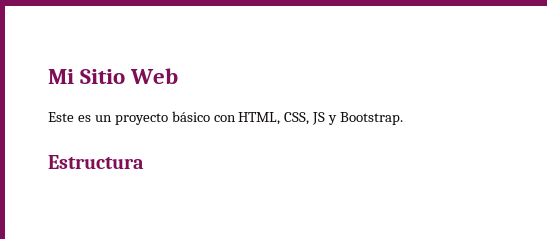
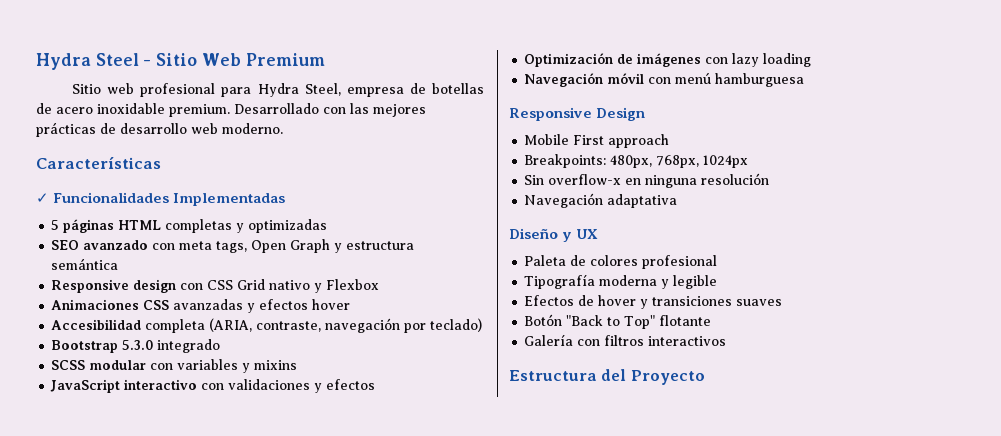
[48,69,74,84] Mi -> [36,53,152,70] Hydra Steel -
[48,111,404,125] // Este es un proyecto básico con HTML, CSS, JS y Bootstrap. -> [245,53,325,66] [72,83,484,97] [36,103,426,117] [36,122,283,137] [36,157,161,169] [36,192,286,206] [51,219,328,233] [51,239,415,253] [51,258,119,270] [51,279,380,293] [51,299,351,313] [51,318,483,333] [51,339,221,353] [51,359,298,373] [50,379,376,393] [524,53,812,67] [524,73,805,87] [509,107,646,121] [524,134,670,148] [524,154,749,168] [524,173,770,188] [524,193,678,208] [509,228,599,242] [524,255,718,269] [524,274,718,289] [524,295,783,309] [524,314,712,329] [524,334,727,346] Premium // Sitio web profesional para Hydra Steel, empresa de botellas de acero inoxidable premium. Desarrollado con las mejores prácticas de desarrollo web moderno. // Características // ✓ Funcionalidades Implementadas // 5 páginas HTML completas y optimizadas // SEO avanzado con meta tags, Open Graph y estructura semántica // Responsive design con CSS Grid nativo y Flexbox // Animaciones CSS avanzadas y efectos hover // Accesibilidad completa (ARIA, contraste, navegación por teclado) // Bootstrap 5.3.0 integrado // SCSS modular con variables y mixins // JavaScript interactivo con validaciones y efectos // Optimización de imágenes con lazy loading // Navegación móvil con menú hamburguesa // Responsive Design // Mobile First approach // Breakpoints: 480px, 768px, 1024px // Sin overflow-x en ninguna resolución // Navegación adaptativa // Diseño y UX // Paleta de colores profesional // Tipografía moderna y legible // Efectos de hover y transiciones suaves // Botón "Back to Top" flotante // Galería con filtros interactivos
(144, 162) none -> [601,369,705,385] del Proyecto

